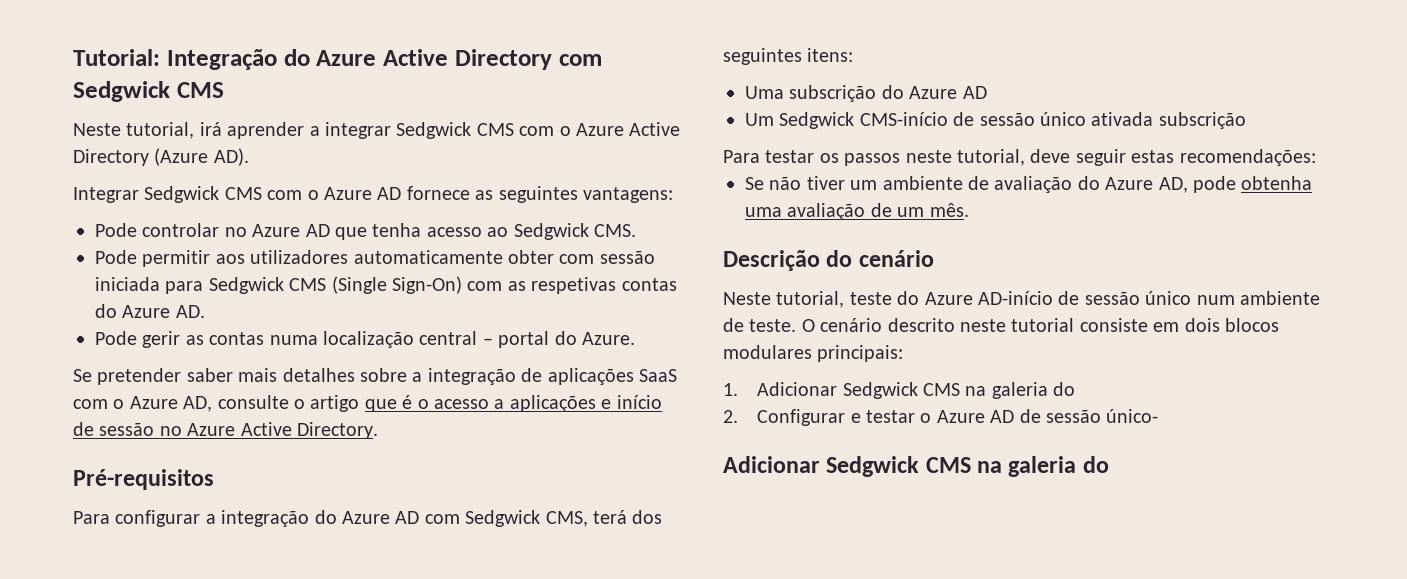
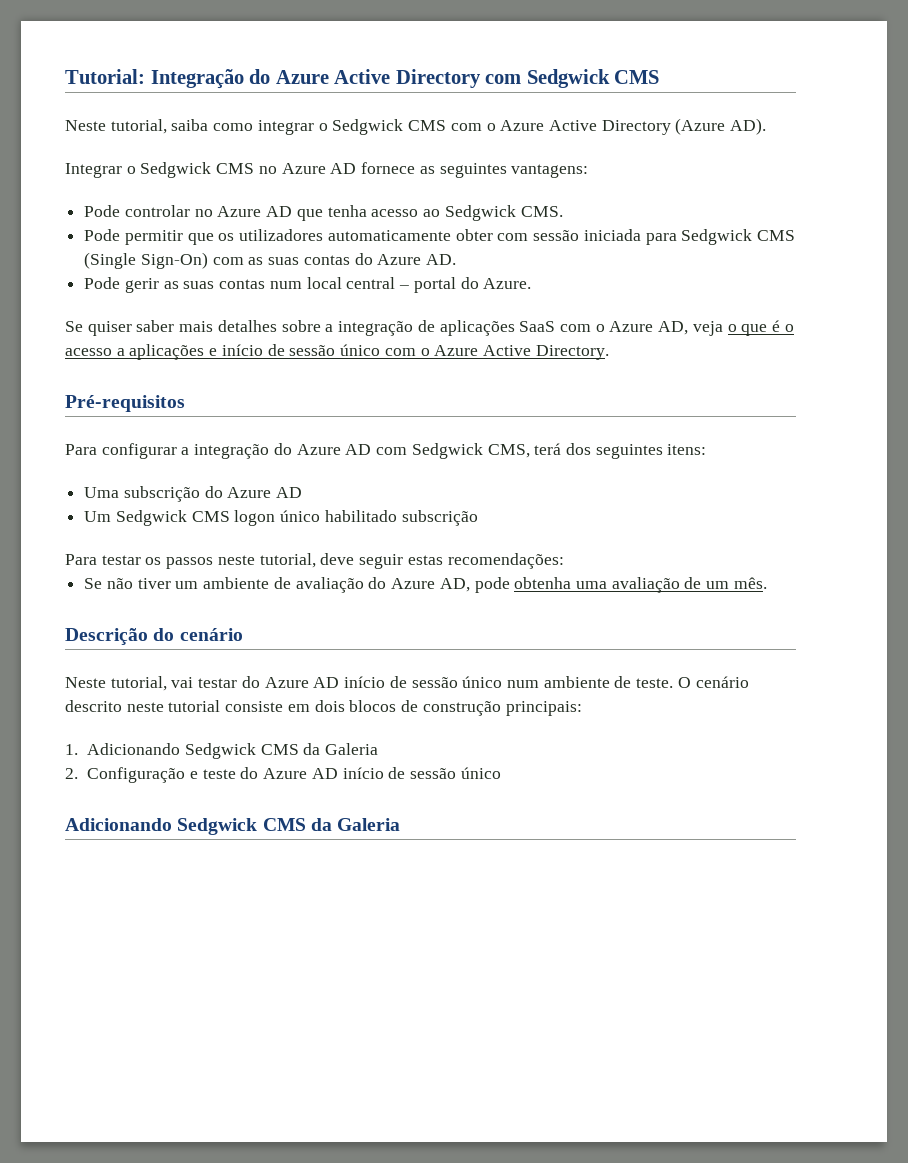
[199,122,391,139] irá aprender a integrar -> [171,119,328,135] saiba como integrar o
[144,186,319,203] Sedgwick CMS com o -> [126,162,277,178] o Sedgwick CMS no
[215,254,245,264] aos -> [187,233,235,245] que os
[531,277,617,294] respetivas -> [268,257,300,265] suas
[209,331,414,348] contas numa localização -> [183,277,342,289] suas contas num local
[97,368,182,385] pretender -> [87,321,132,336] quiser
[217,395,360,412] consulte o artigo -> [692,321,737,336] veja o
[159,426,182,436] no -> [340,344,430,356] único com o
[859,112,1154,126] CMS-início de sessão único ativada -> [191,510,397,526] CMS logon único habilitado
[849,291,1053,305] teste do Azure AD-início -> [171,676,386,688] vai testar do Azure AD início
[723,345,812,359] modulares -> [401,700,501,716] de construção
[757,382,1076,399] [723,409,1159,426] [723,456,1109,477] Adicionar Sedgwick CMS na galeria do // 2. Configurar e testar o Azure AD de sessão único- // Adicionar Sedgwick CMS na galeria do -> [87,743,379,759] [65,767,501,783] [65,818,401,835] Adicionando Sedgwick CMS da Galeria // 2. Configuração e teste do Azure AD início de sessão único // Adicionando Sedgwick CMS da Galeria

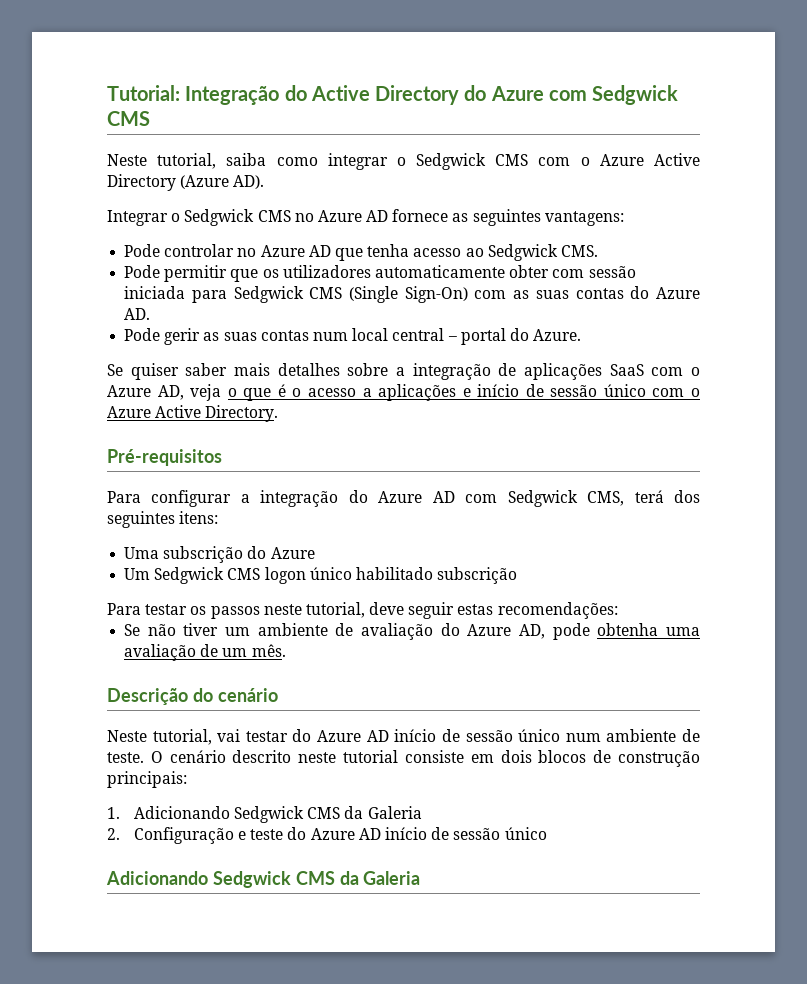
[275,69,481,88] Azure Active Directory -> [310,85,544,105] Active Directory do Azure
[276,487,303,498] AD -> (315, 553) none

